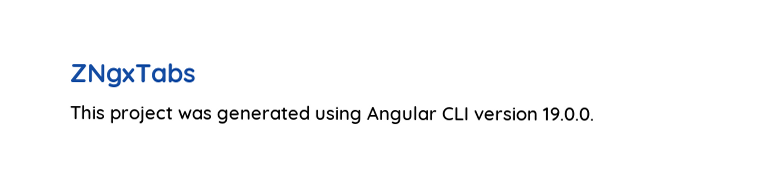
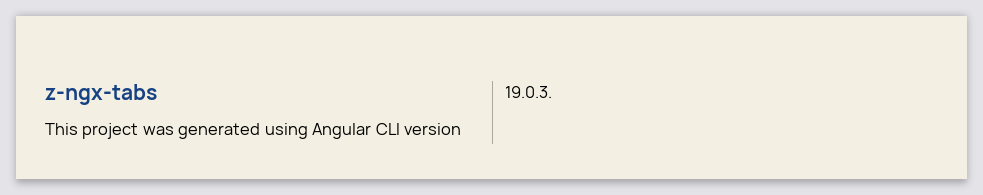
[70,63,197,88] ZNgxTabs -> [45,84,157,105] z-ngx-tabs
[542,107,594,121] 19.0.0. -> [505,86,552,98] 19.0.3.

